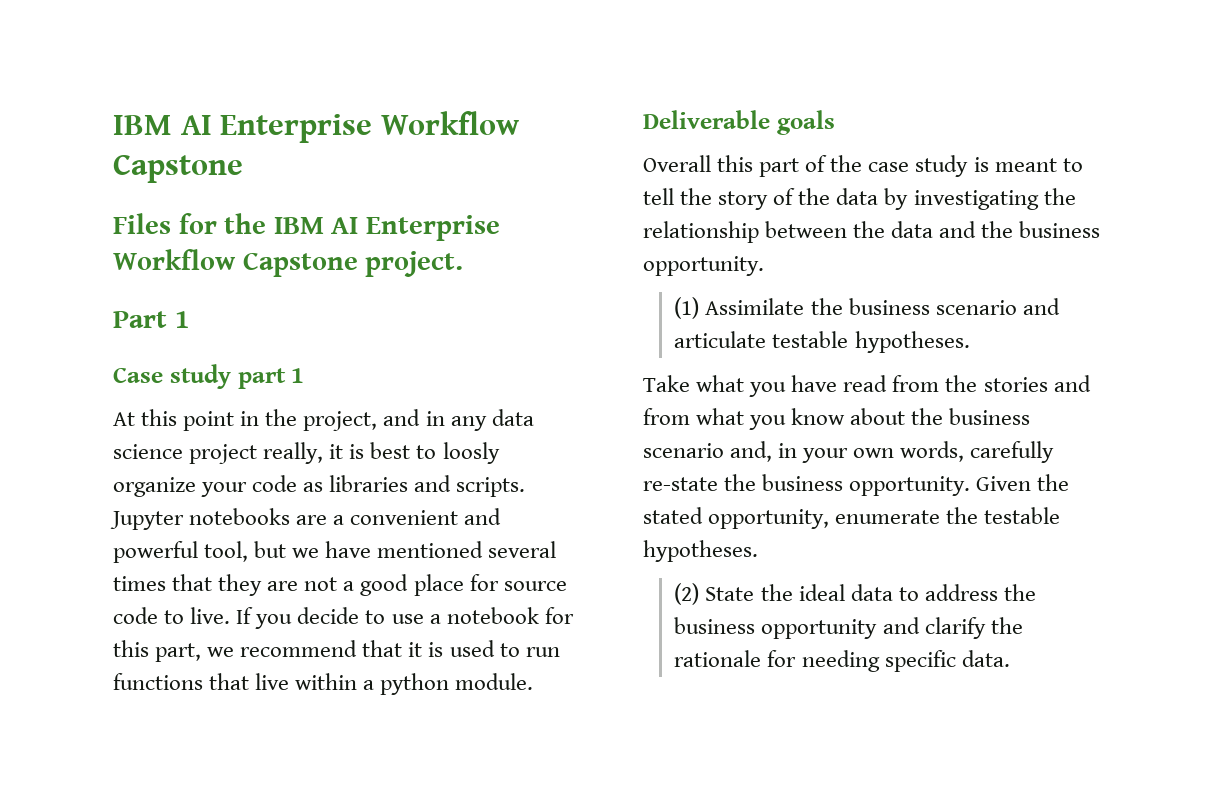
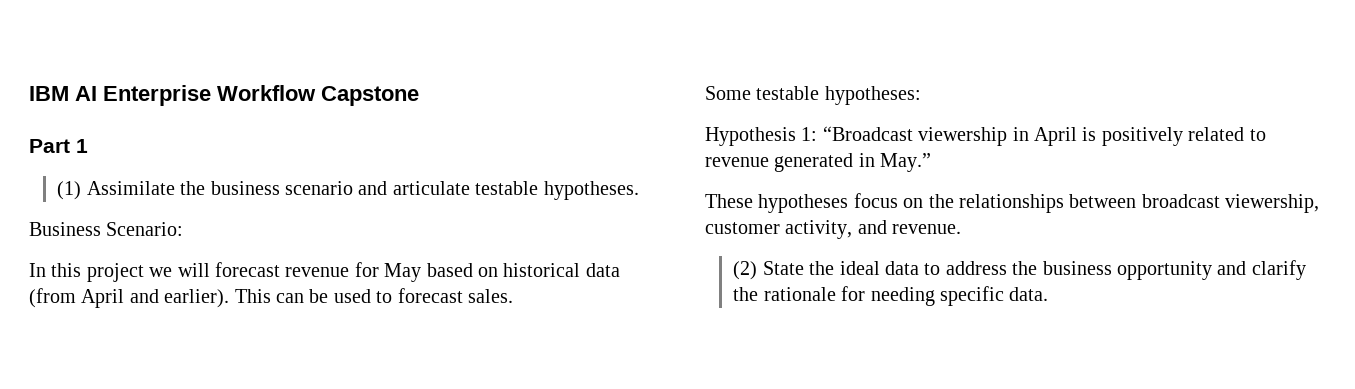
[113,213,500,241] [113,249,464,277] [113,311,190,328] [113,364,305,389] [113,409,534,431] [113,442,500,464] [113,475,526,497] [110,508,502,530] [113,541,557,563] [113,574,567,596] [113,607,574,629] [113,640,560,662] [113,673,534,695] [643,110,835,135] [643,155,1083,177] [643,188,1076,210] [643,221,1101,243] [643,256,764,276] Files for the IBM AI Enterprise Workflow Capstone project. // Part 1 // Case study part 1 // At this point in the project, and in any data science project really, it is best to loosly organize your code as libraries and scripts. Jupyter notebooks are a convenient and powerful tool, but we have mentioned several times that they are not a good place for source code to live. If you decide to use a notebook for this part, we recommend that it is used to run functions that live within a python module. // Deliverable goals // Overall this part of the case study is meant to tell the story of the data by investigating the relationship between the data and the business opportunity. -> [29,139,88,153] Part 1
[643,375,1091,397] [643,408,1031,430] [643,441,1055,463] [643,474,1070,496] [643,507,1061,529] [643,540,758,562] Take what you have read from the stories and from what you know about the business scenario and, in your own words, carefully re-state the business opportunity. Given the stated opportunity, enumerate the testable hypotheses. -> [29,222,184,236] [29,262,620,282] [29,288,513,308] [705,86,921,105] [705,126,1266,146] [705,153,932,172] [705,193,1320,213] [705,220,962,239] Business Scenario: // In this project we will forecast revenue for May based on historical data (from April and earlier). This can be used to forecast sales. // Some testable hypotheses: // Hypothesis 1: “Broadcast viewership in April is positively related to revenue generated in May.” // These hypotheses focus on the relationships between broadcast viewership, customer activity, and revenue.

